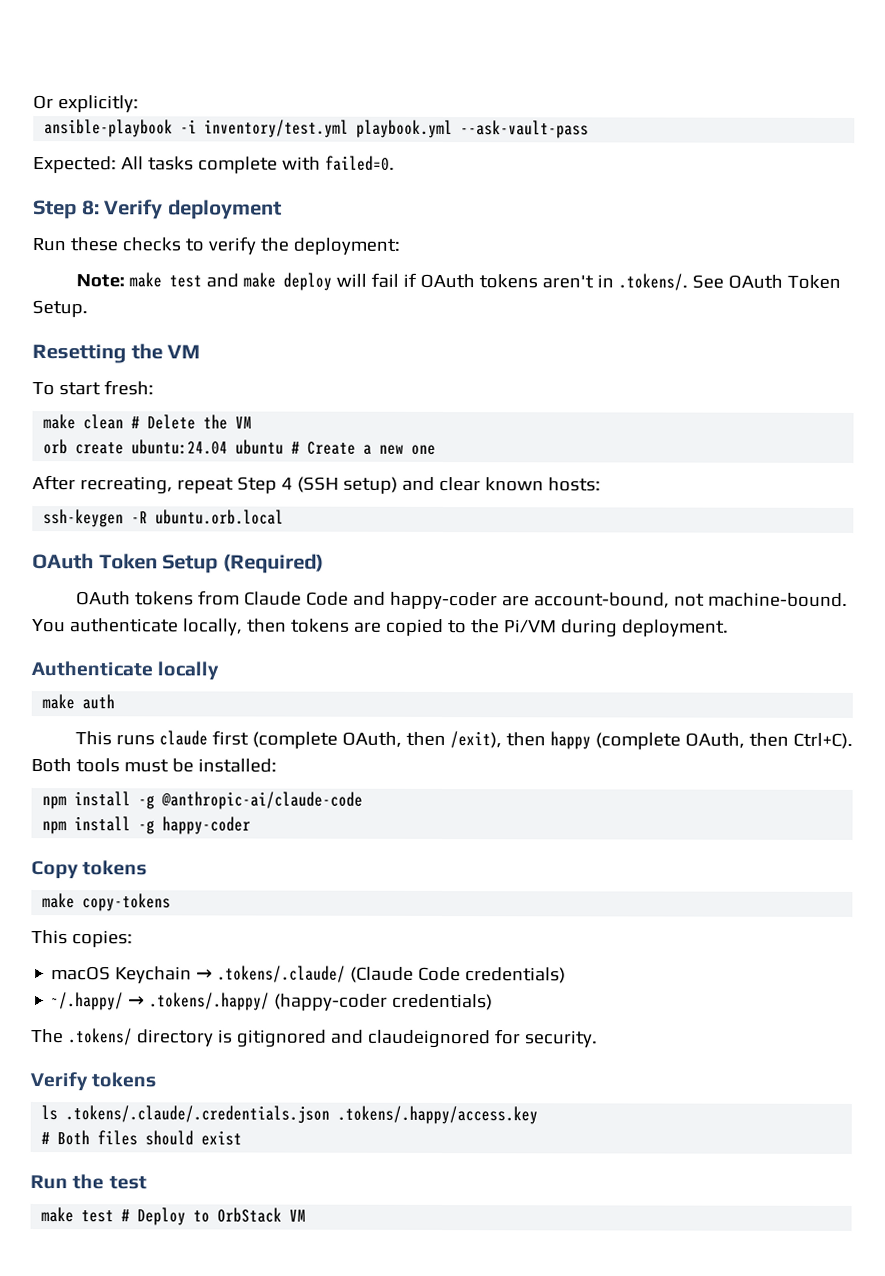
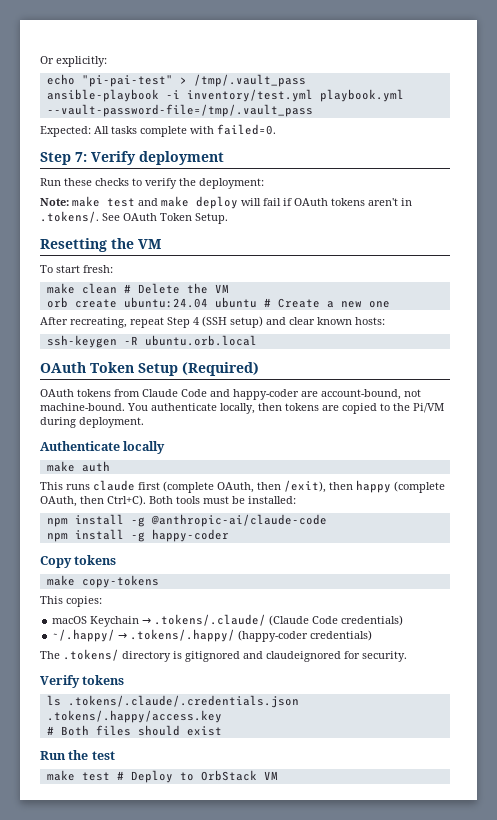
(139, 104) none -> [46,74,306,87] // echo "pi-pai-test" > /tmp/.vault_pass
[460,120,590,139] --ask-vault-pass -> [46,104,313,117] --vault-password-file=/tmp/.vault_pass
[81,200,100,216] 8: -> [75,152,87,162] 7:

